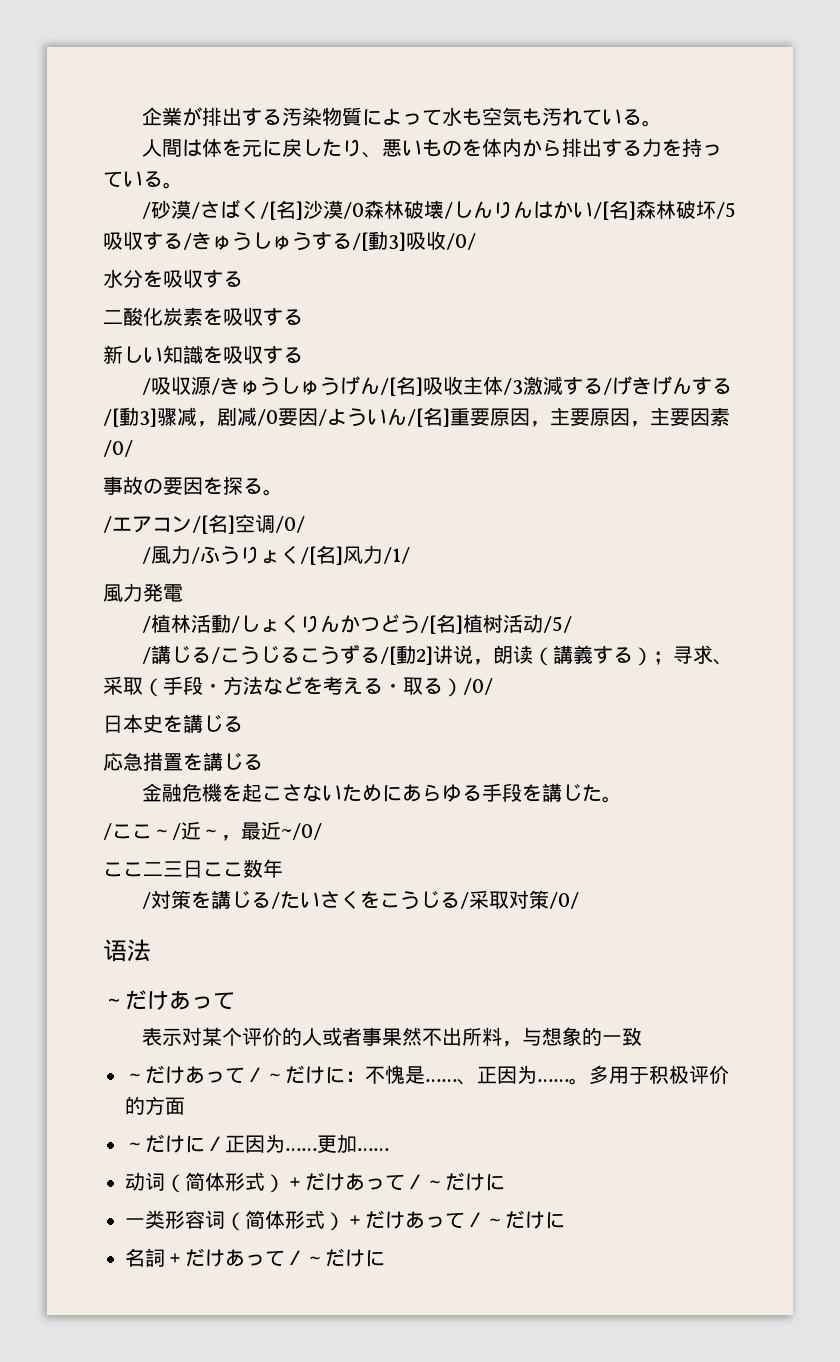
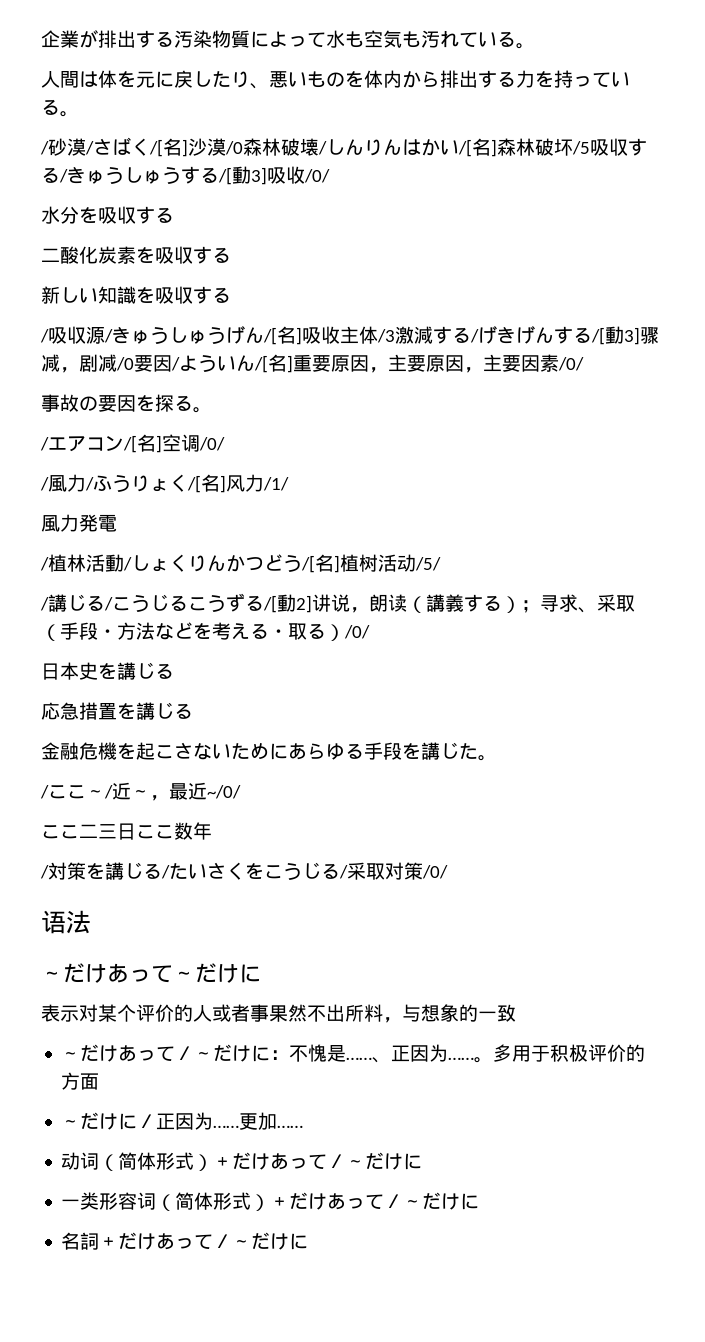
(235, 1001) none -> [173,963,261,983] ～だけに

